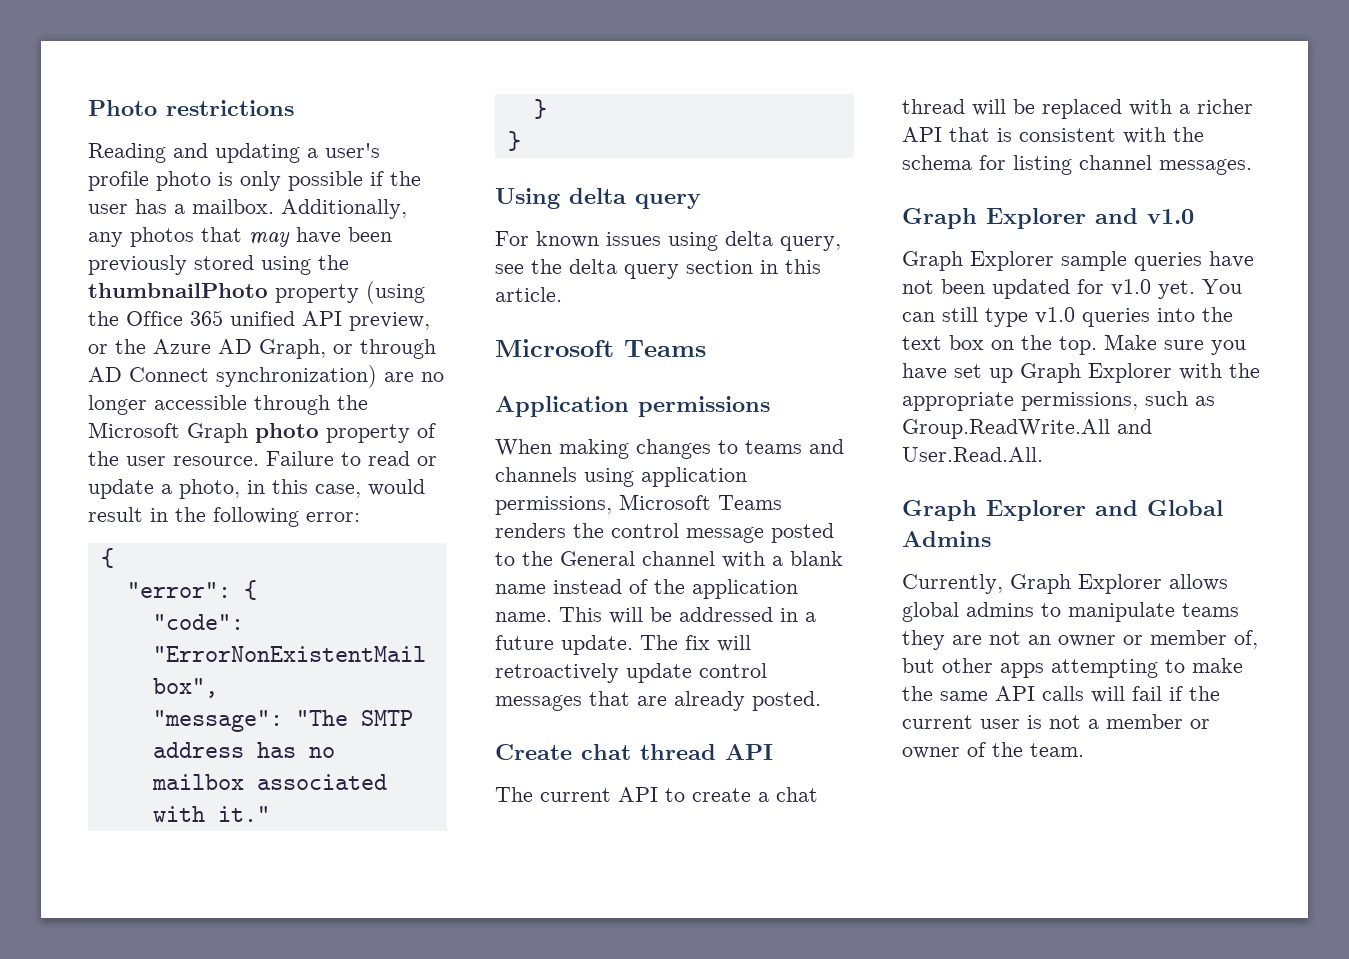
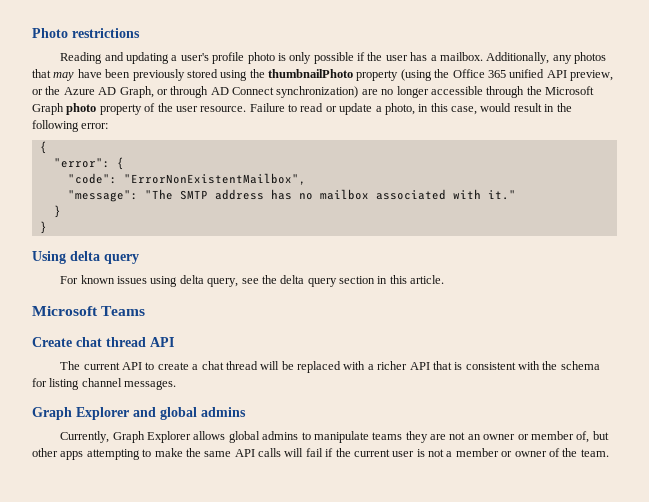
[495,396,770,417] [495,439,844,459] [495,467,747,487] [495,494,782,515] [495,523,834,543] [495,551,843,568] [495,579,798,599] [495,607,816,624] [495,635,751,655] [495,663,767,683] [495,691,821,711] // Application permissions // When making changes to teams and channels using application permissions, Microsoft Teams renders the control message posted to the General channel with a blank name instead of the application name. This will be addressed in a future update. The fix will retroactively update control messages that are already posted. -> (146, 311) none
[1147,209,1194,224] [902,251,1254,271] [902,279,1242,299] [902,307,1233,327] [902,334,1246,355] [902,363,1260,383] [902,391,1215,411] [902,419,1152,439] [902,447,1043,462] [902,500,1223,521] [902,531,991,547] v1.0 // Graph Explorer sample queries have not been updated for v1.0 yet. You can still type v1.0 queries into the text box on the top. Make sure you have set up Graph Explorer with the appropriate permissions, such as Group.ReadWrite.All and User.Read.All. // Graph Explorer and Global Admins -> [160,407,246,420] global admins

